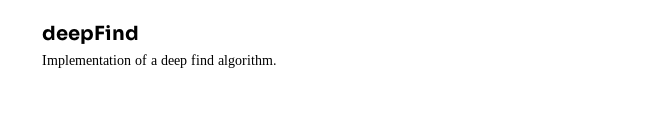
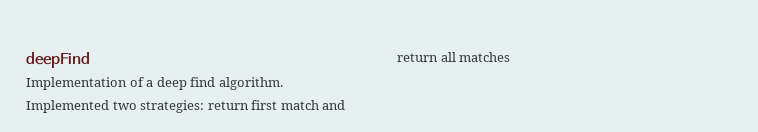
(277, 61) none -> [26,100,346,113] [397,52,511,62] // Implemented two strategies: return first match and return all matches

